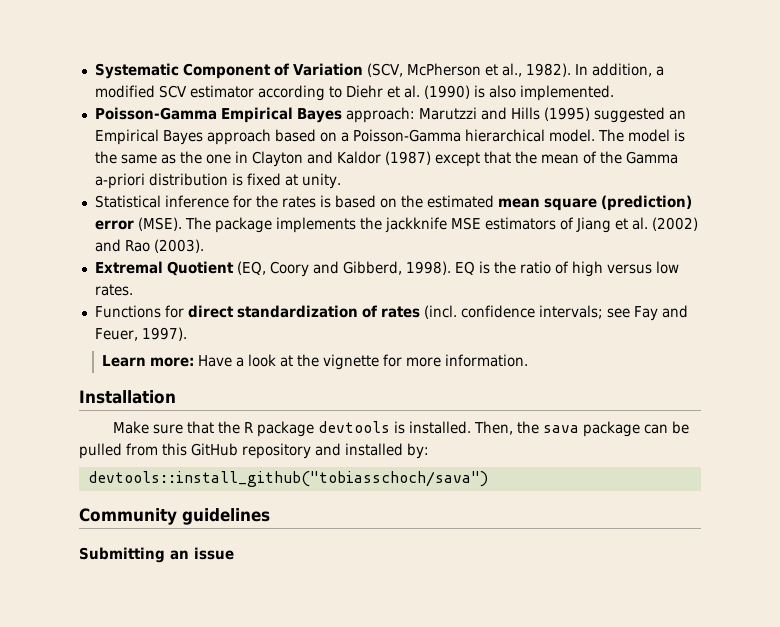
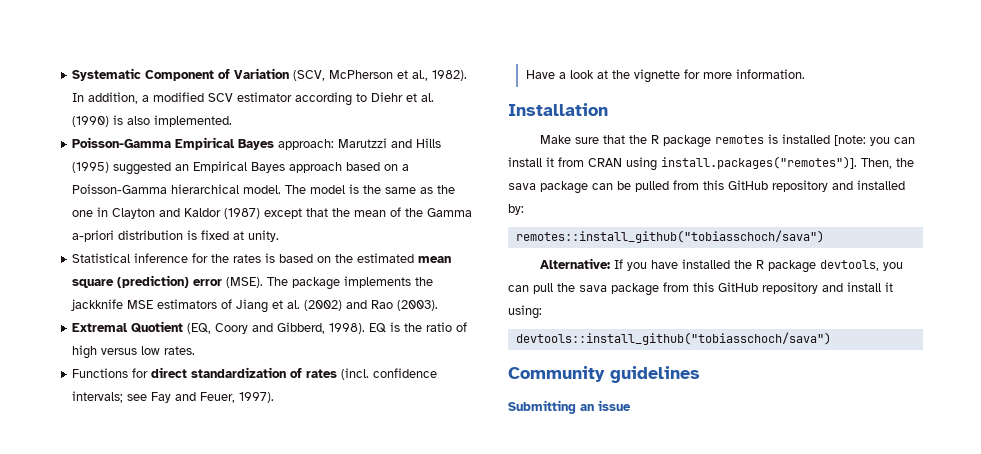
[101,355,194,367] Learn more: -> (275, 397) none
[317,421,471,434] devtools is installed. -> [714,134,915,146] [508,156,857,171] remotes is installed [note: you can install it from CRAN using install.packages("remotes")].
(429, 451) none -> [515,230,824,243] [539,258,903,273] [508,282,893,296] [508,305,542,319] // remotes::install_github("tobiasschoch/sava") // Alternative: If you have installed the R package devtools, you can pull the sava package from this GitHub repository and install it using:

